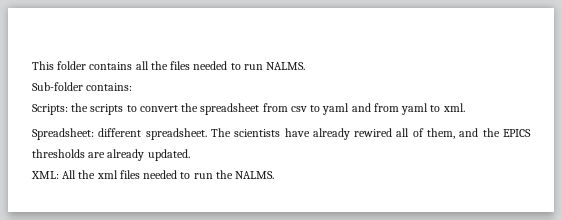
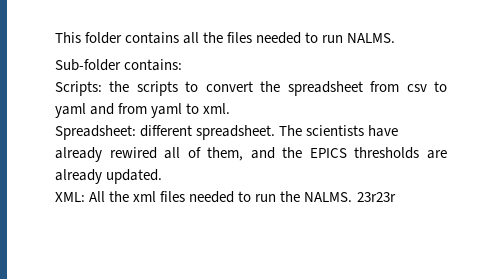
(275, 175) none -> [356,192,396,202] 23r23r

